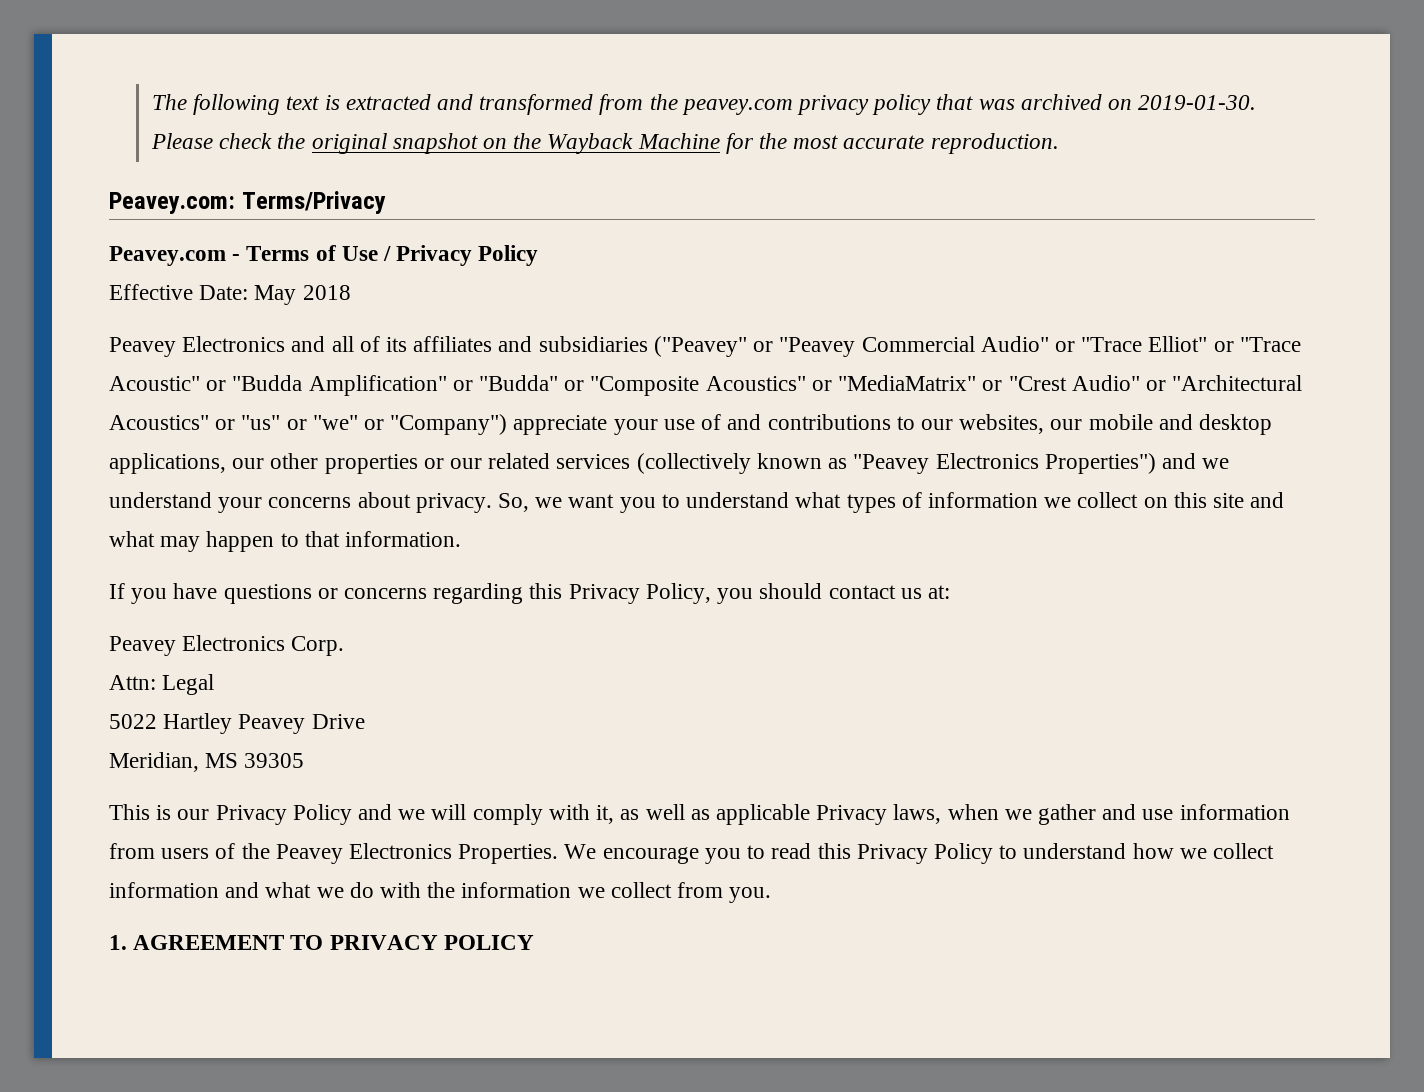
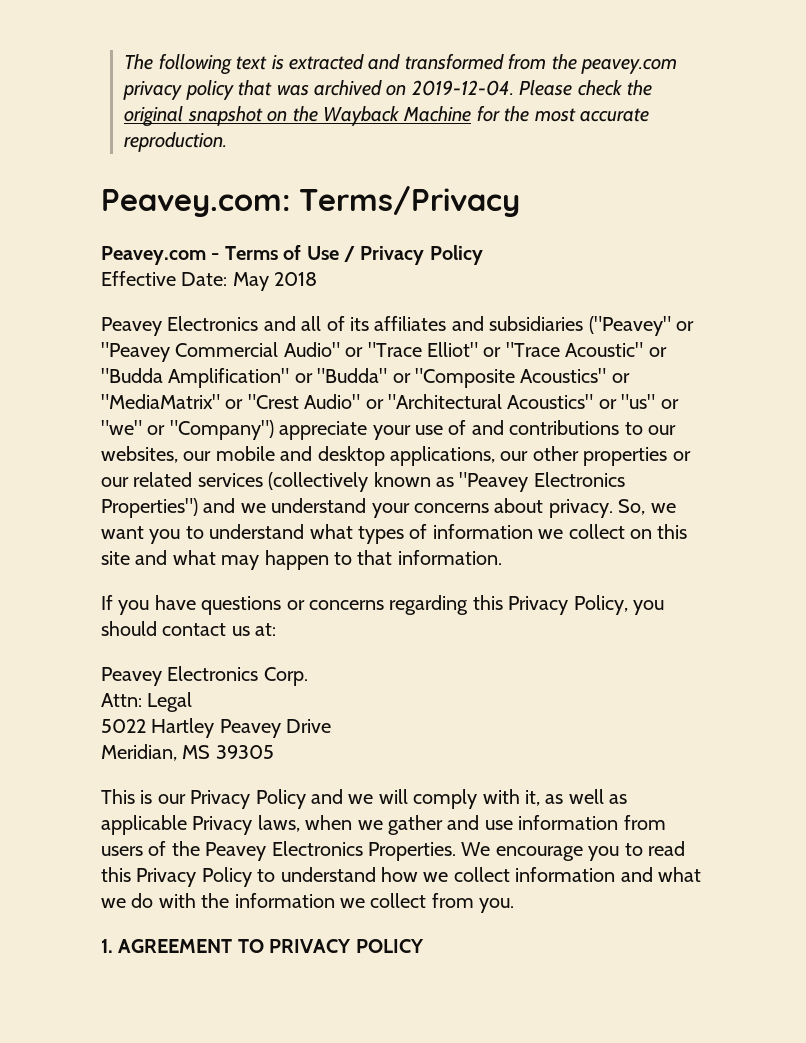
[1138,95,1257,110] 2019-01-30. -> [411,80,514,96] 2019-12-04.

